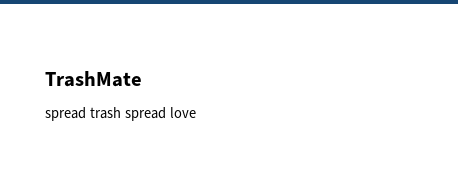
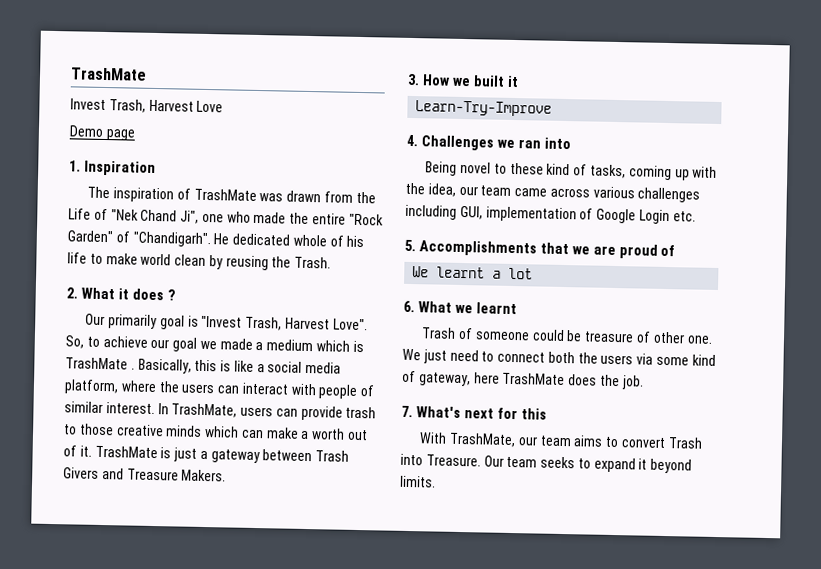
[45,107,196,121] spread trash spread love -> [70,98,224,113] [69,125,135,141] [69,160,156,176] [87,186,376,204] [68,208,384,226] [67,230,365,248] [67,252,332,271] [66,287,176,301] [85,313,368,331] [65,335,364,353] [65,357,342,374] [64,379,376,399] [64,401,377,421] [64,423,369,441] [63,445,350,464] [63,467,227,482] [407,73,519,88] [415,100,553,117] [406,134,571,151] [425,161,718,181] [405,182,701,203] [405,204,696,225] [404,239,676,259] [412,266,534,280] [403,300,517,315] [421,327,713,344] [402,348,716,366] [402,370,644,390] [401,405,547,420] [419,432,703,449] [400,453,693,474] [400,475,436,488] Invest Trash, Harvest Love // Demo page // 1. Inspiration // The inspiration of TrashMate was drawn from the Life of "Nek Chand Ji", one who made the entire "Rock Garden" of "Chandigarh". He dedicated whole of his life to make world clean by reusing the Trash. // 2. What it does ? // Our primarily goal is "Invest Trash, Harvest Love". So, to achieve our goal we made a medium which is TrashMate . Basically, this is like a social media platform, where the users can interact with people of similar interest. In TrashMate, users can provide trash to those creative minds which can make a worth out of it. TrashMate is just a gateway between Trash Givers and Treasure Makers. // 3. How we built it // Learn-Try-Improve // 4. Challenges we ran into // Being novel to these kind of tasks, coming up with the idea, our team came across various challenges including GUI, implementation of Google Login etc. // 5. Accomplishments that we are proud of // We learnt a lot // 6. What we learnt // Trash of someone could be treasure of other one. We just need to connect both the users via some kind of gateway, here TrashMate does the job. // 7. What's next for this // With TrashMate, our team aims to convert Trash into Treasure. Our team seeks to expand it beyond limits.

